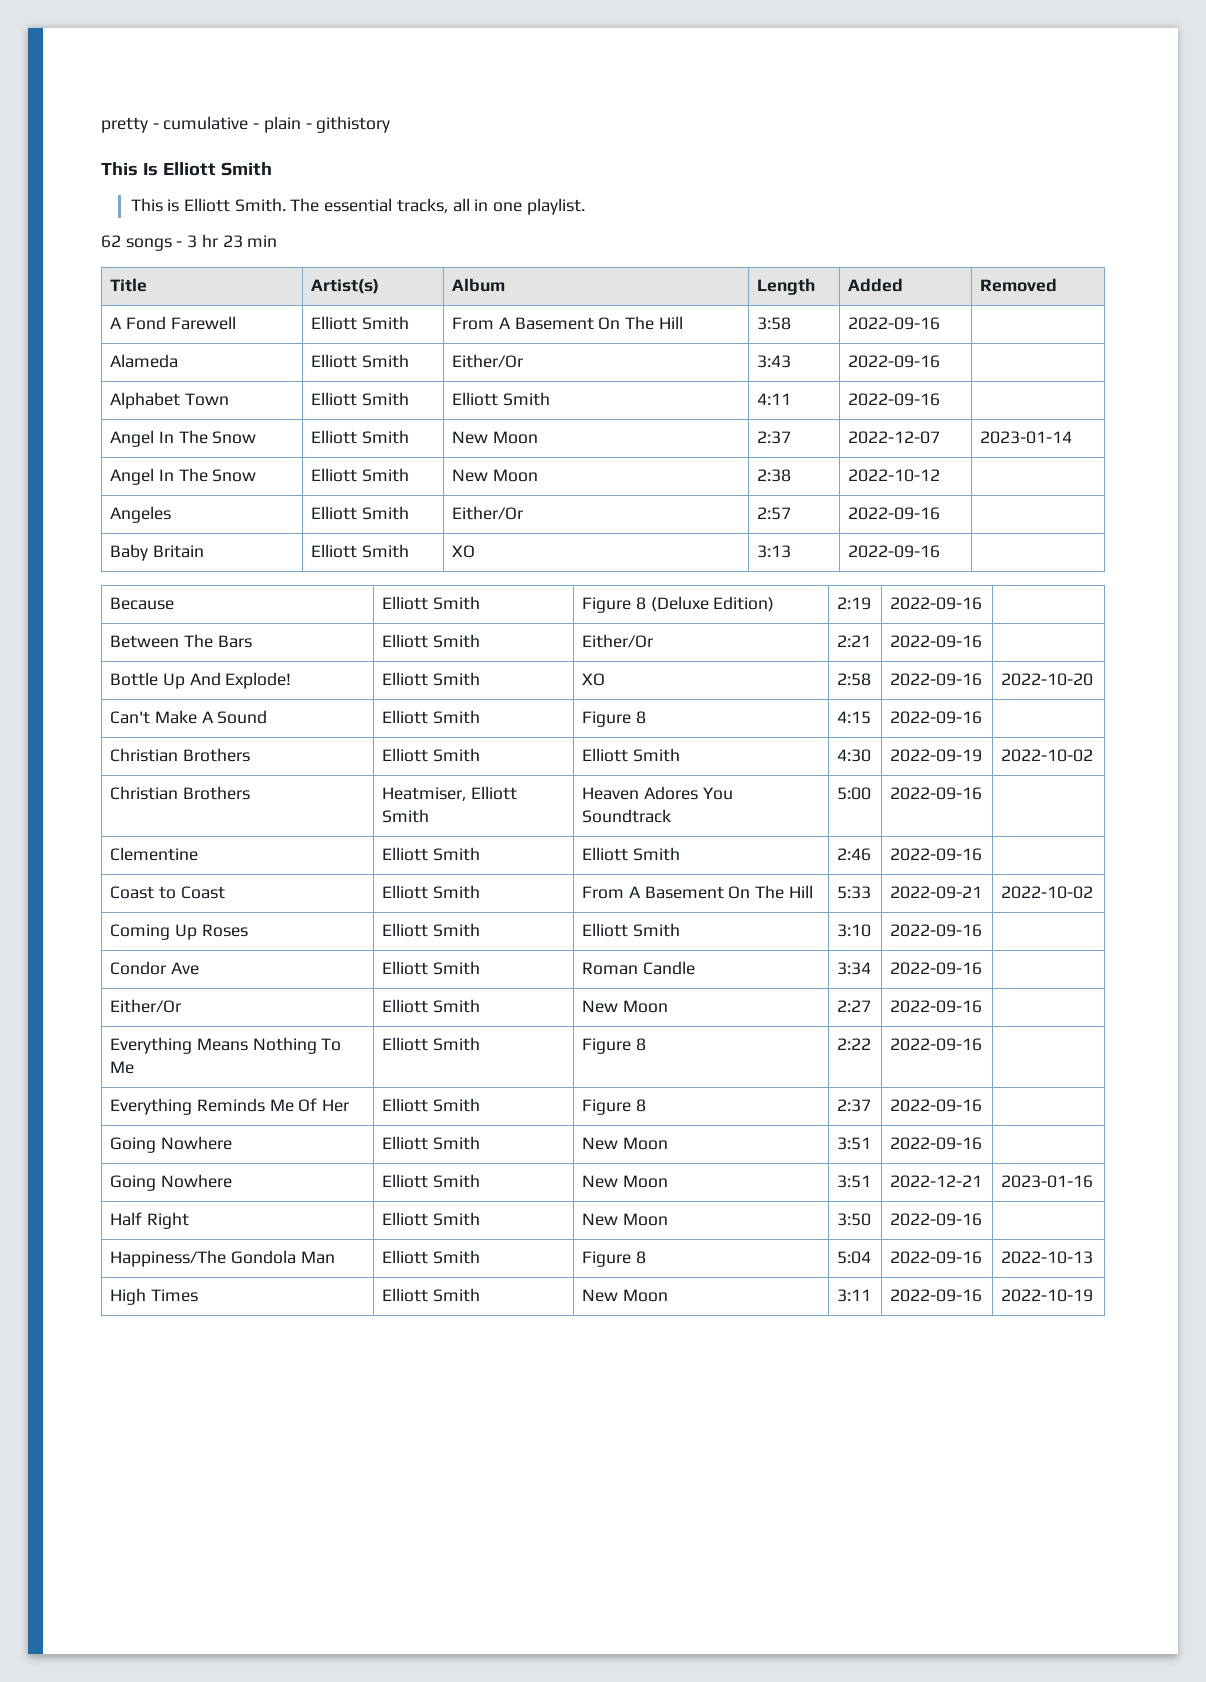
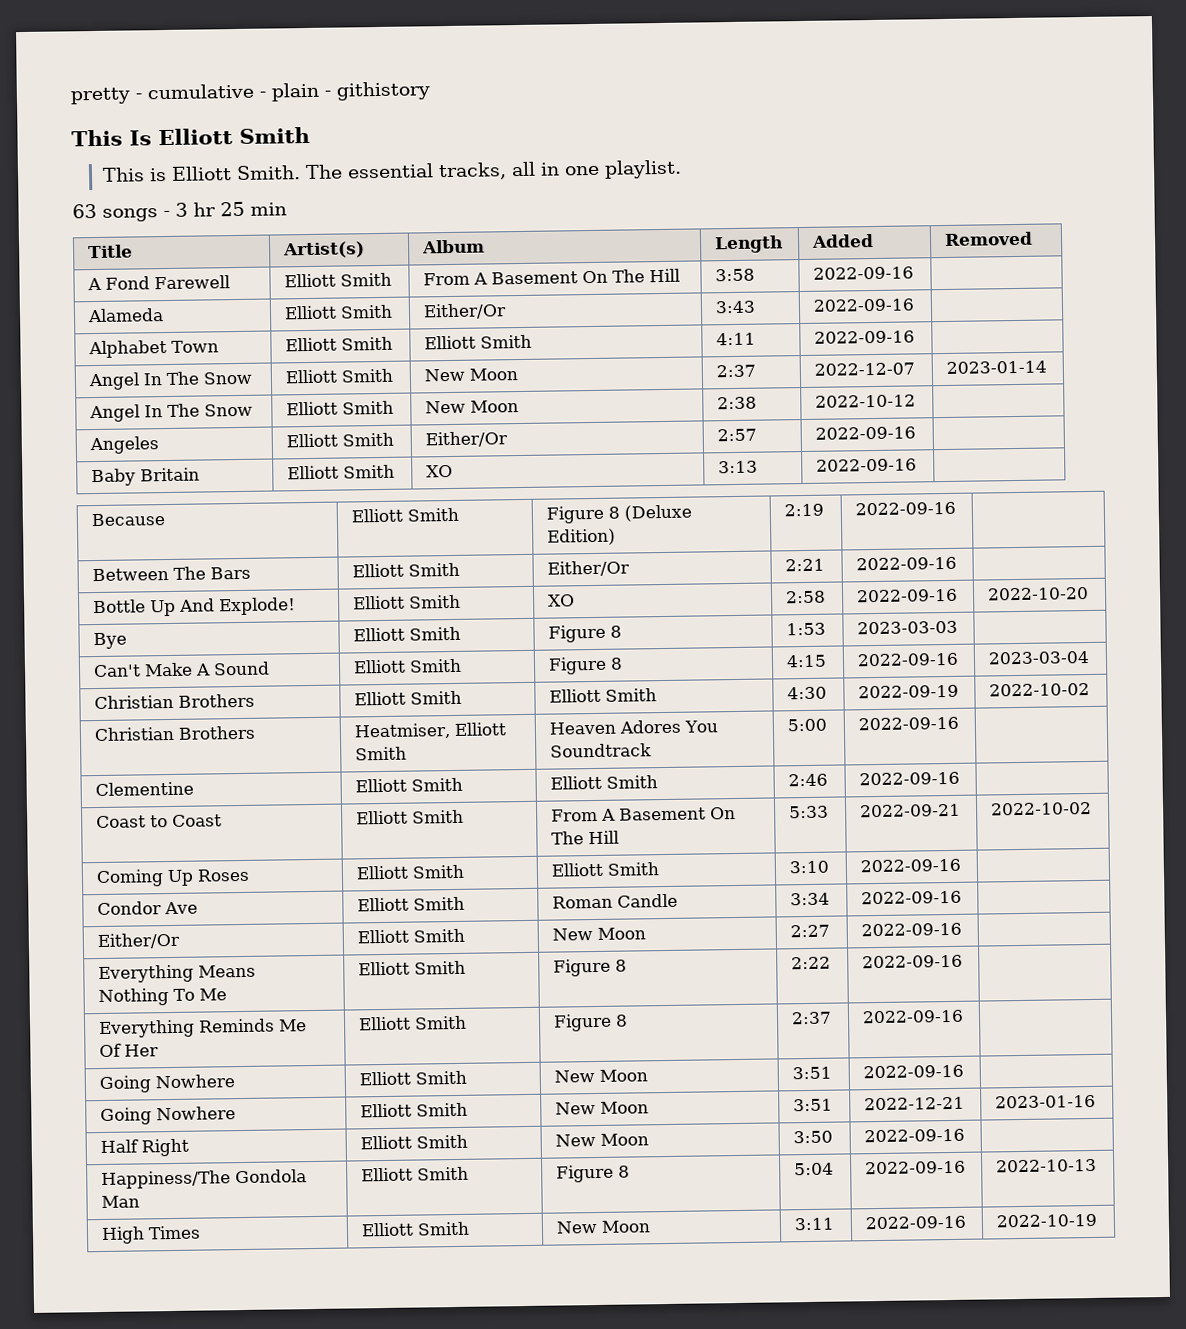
[101,235,121,248] 62 -> [72,203,97,219] 63
[222,235,243,248] 23 -> [220,201,245,217] 25
(1094, 679) none -> [93,632,128,650] [353,626,462,642] [548,624,623,643] [786,622,827,636] [857,620,959,635] // Bye | Elliott Smith | Figure 8 | 1:53 | 2023-03-03 |
(983, 717) none -> [988,650,1091,665] 2023-03-04

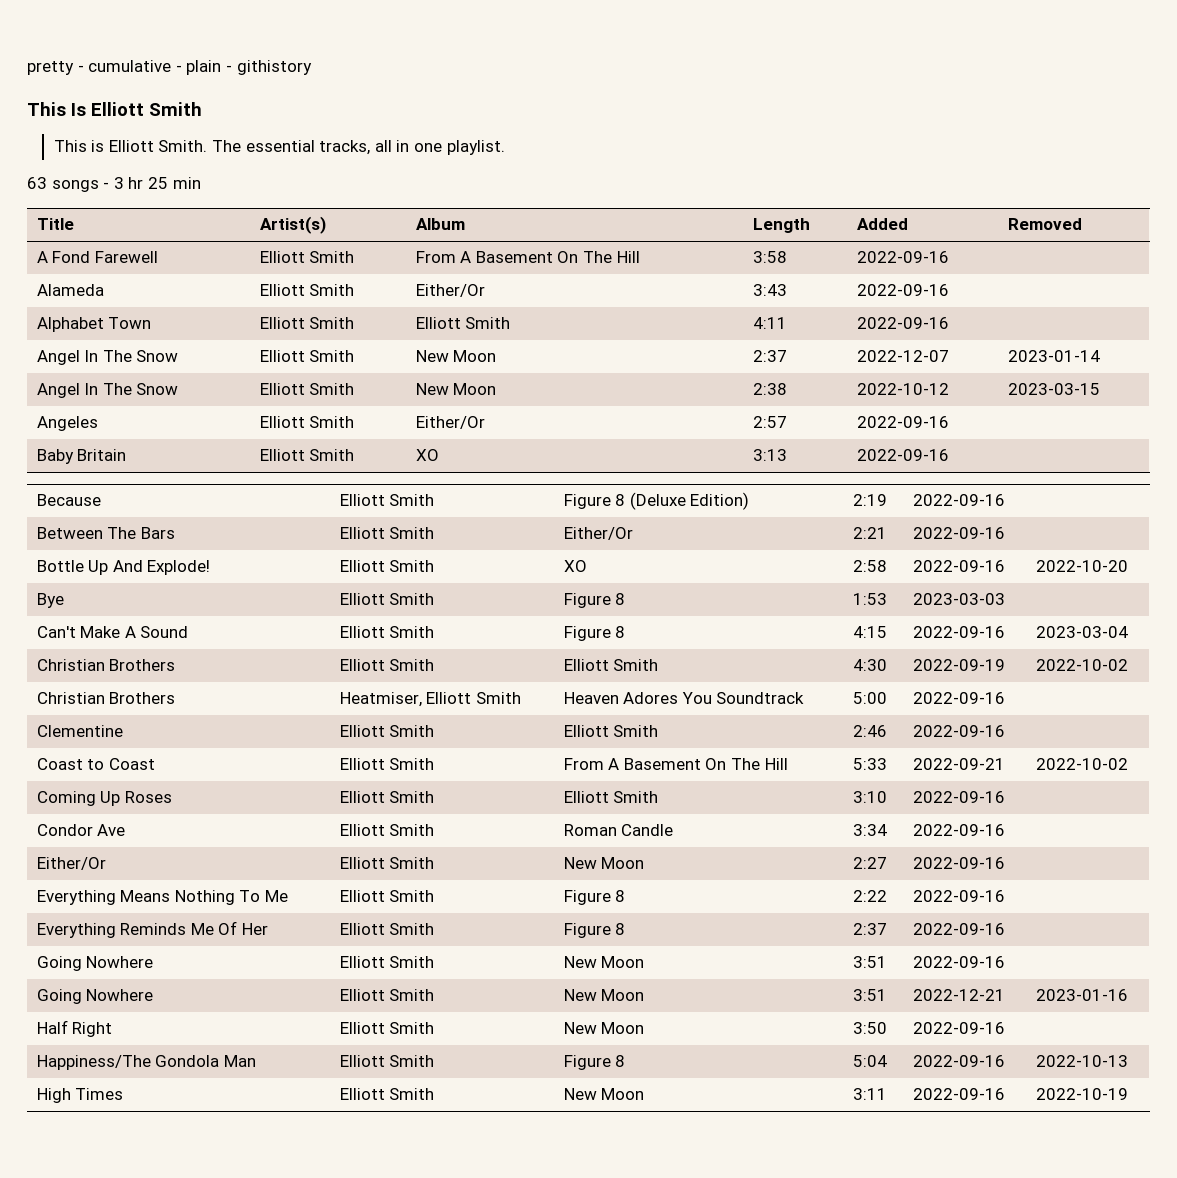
(917, 401) none -> [1007,383,1100,395] 2023-03-15

